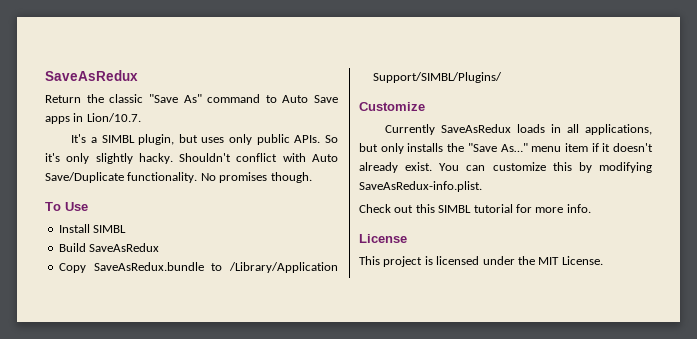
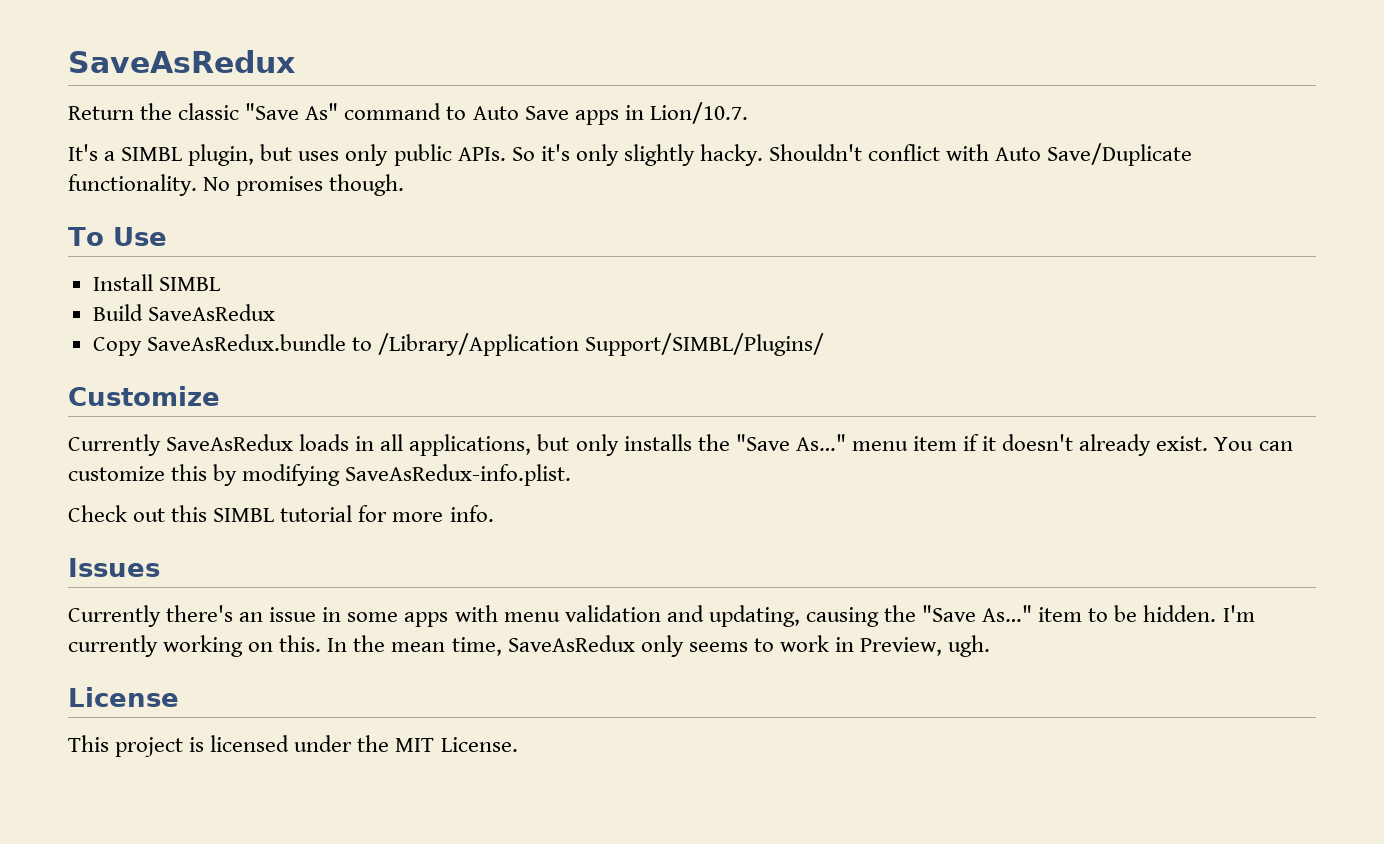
(591, 208) none -> [68,558,160,577] [68,605,1255,627] [68,635,991,657] // Issues // Currently there's an issue in some apps with menu validation and updating, causing the "Save As…" item to be hidden. I'm currently working on this. In the mean time, SaveAsRedux only seems to work in Preview, ugh.

